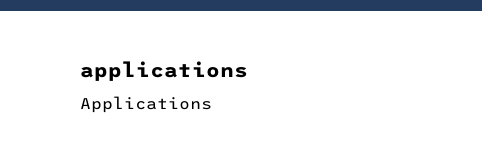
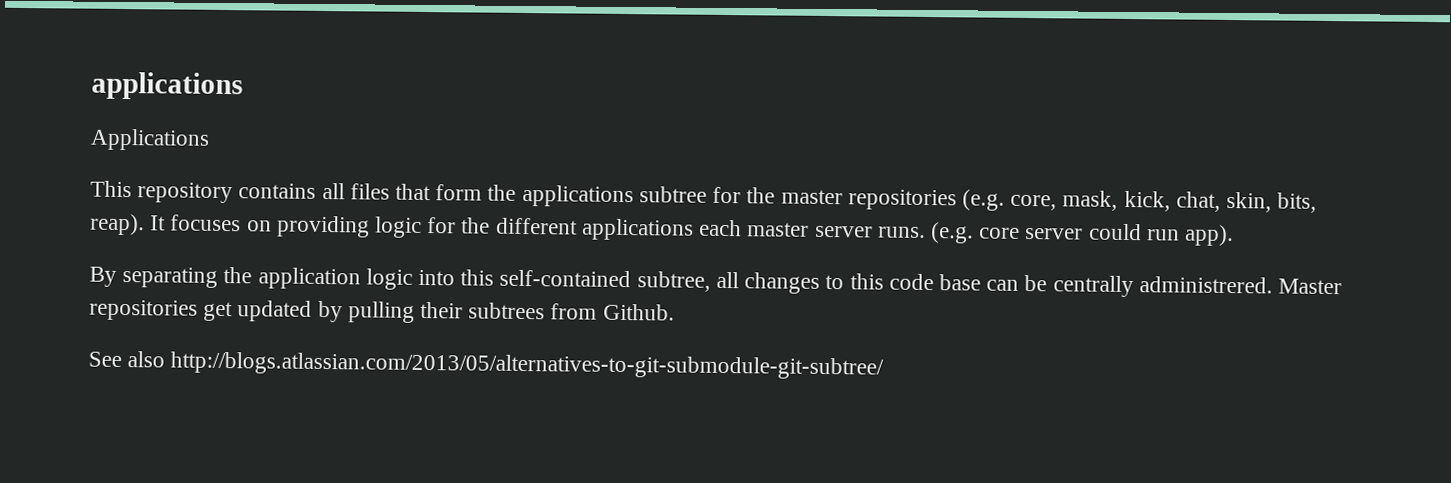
(212, 104) none -> [90,180,1318,213] [90,213,1234,247] [89,266,1342,298] [89,299,675,323] [88,351,885,380] // This repository contains all files that form the applications subtree for the master repositories (e.g. core, mask, kick, chat, skin, bits, reap). It focuses on providing logic for the different applications each master server runs. (e.g. core server could run app). // By separating the application logic into this self-contained subtree, all changes to this code base can be centrally administrered. Master repositories get updated by pulling their subtrees from Github. // See also http://blogs.atlassian.com/2013/05/alternatives-to-git-submodule-git-subtree/

